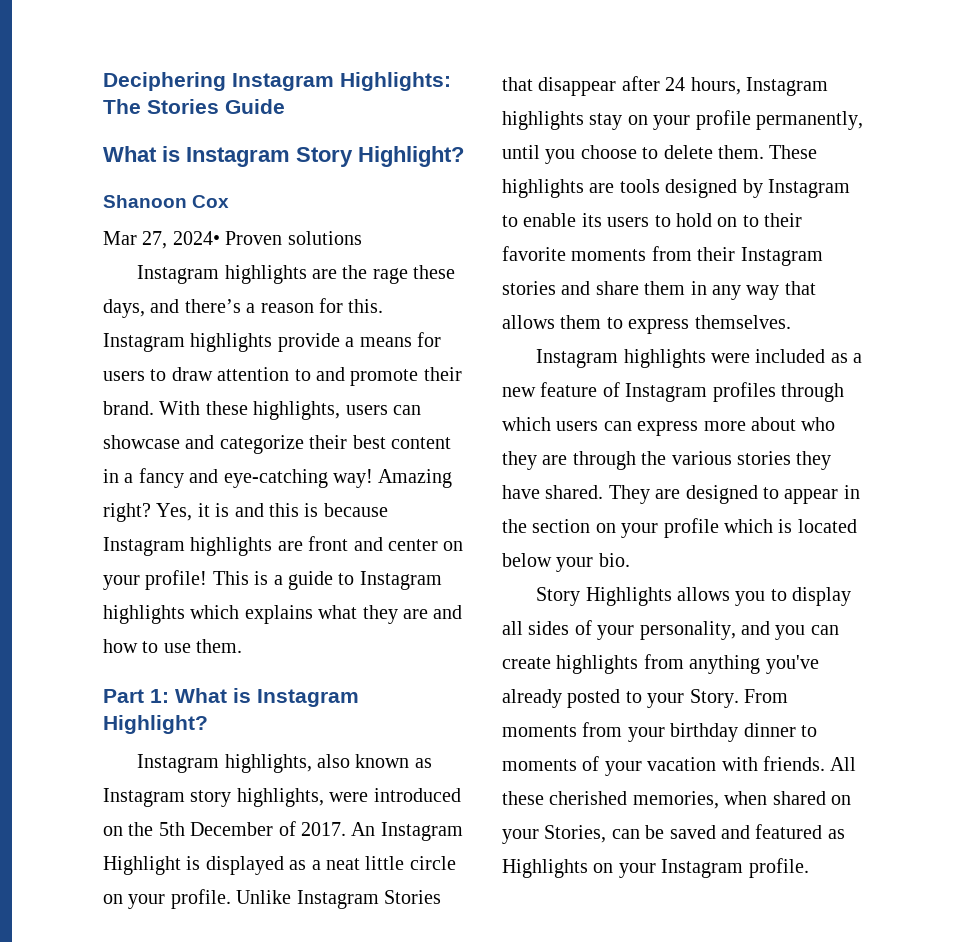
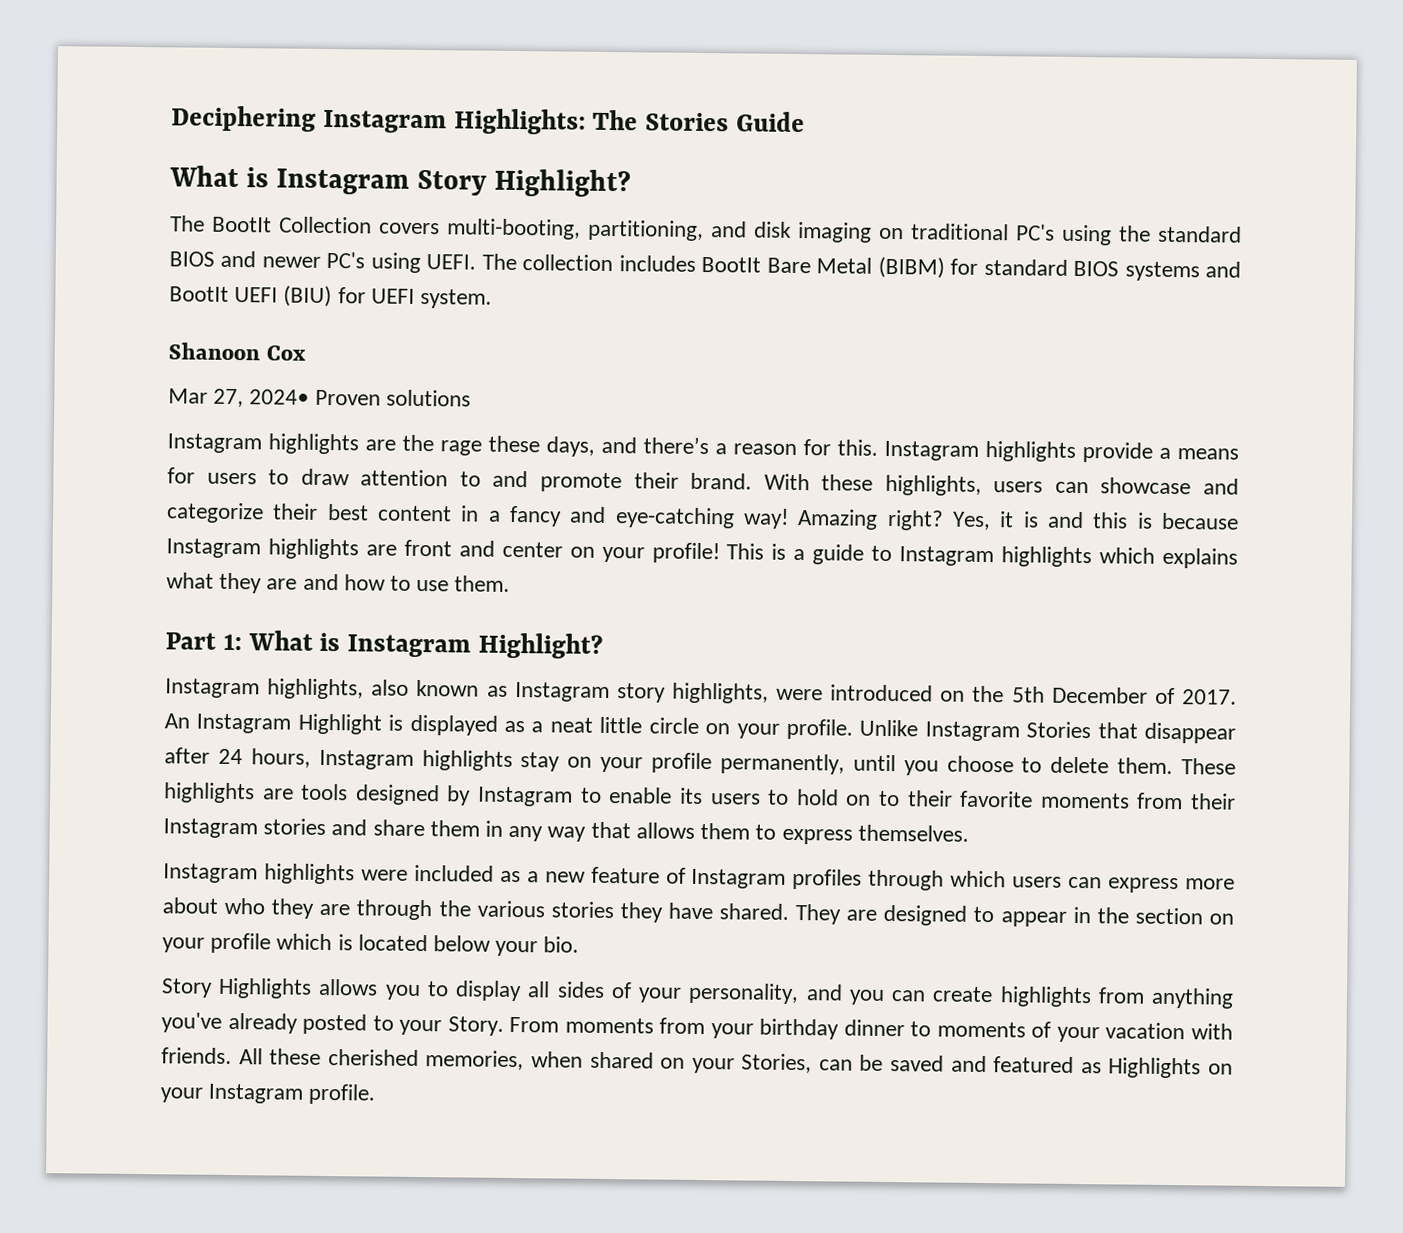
(464, 156) none -> [170,215,1242,246] [169,250,1241,282] [169,285,493,309] // The BootIt Collection covers multi-booting, partitioning, and disk imaging on traditional PC's using the standard BIOS and newer PC's using UEFI. The collection includes BootIt Bare Metal (BIBM) for standard BIOS systems and BootIt UEFI (BIU) for UEFI system.

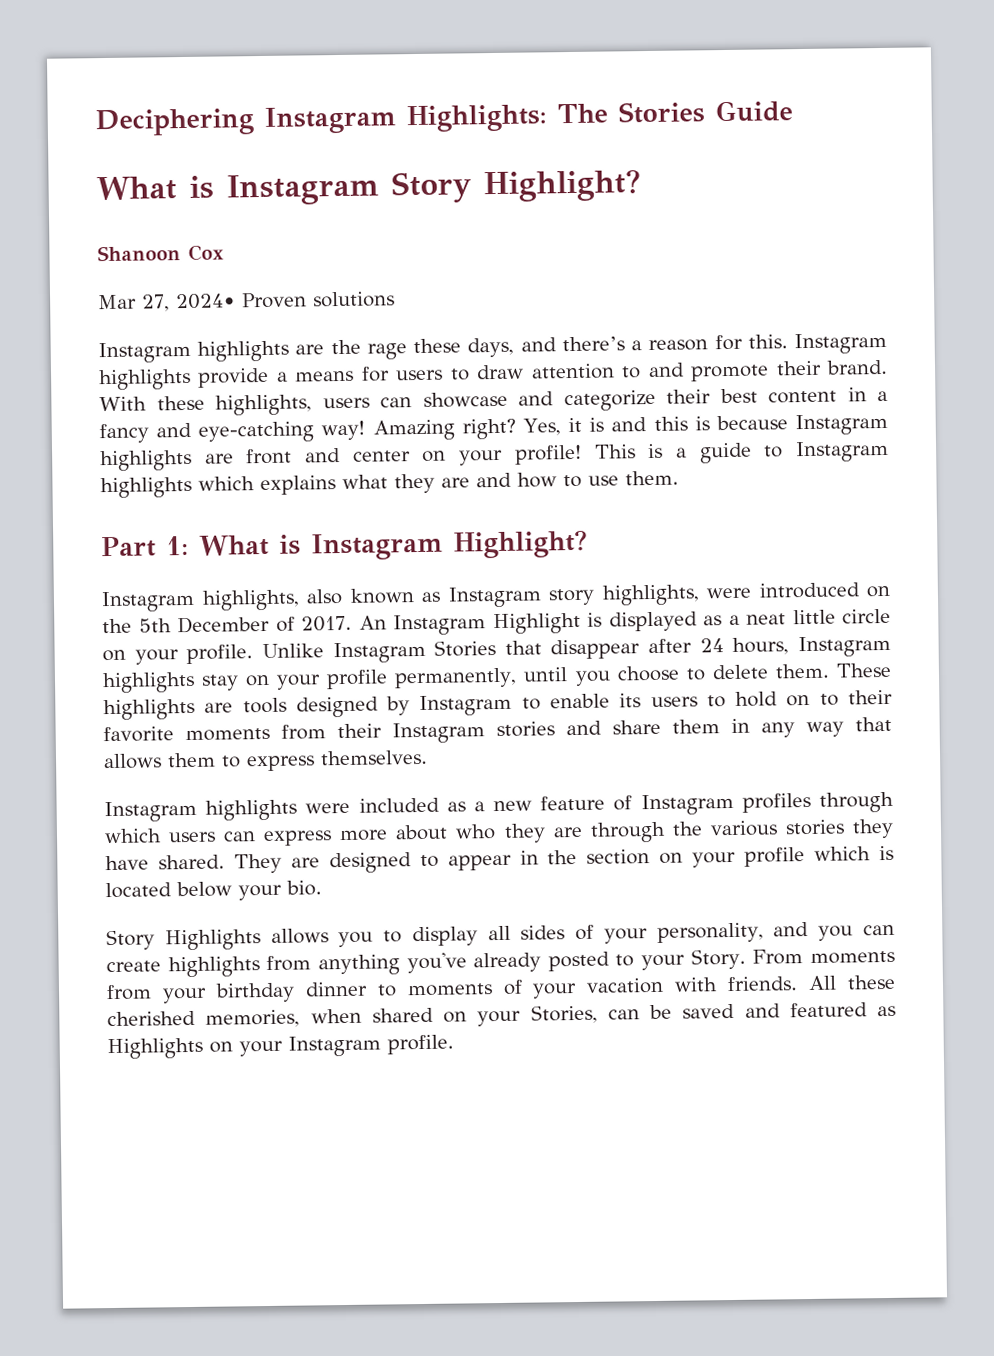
[170,215,1242,246] [169,250,1241,282] [169,285,493,309] // The BootIt Collection covers multi-booting, partitioning, and disk imaging on traditional PC's using the standard BIOS and newer PC's using UEFI. The collection includes BootIt Bare Metal (BIBM) for standard BIOS systems and BootIt UEFI (BIU) for UEFI system. -> (641, 186) none

